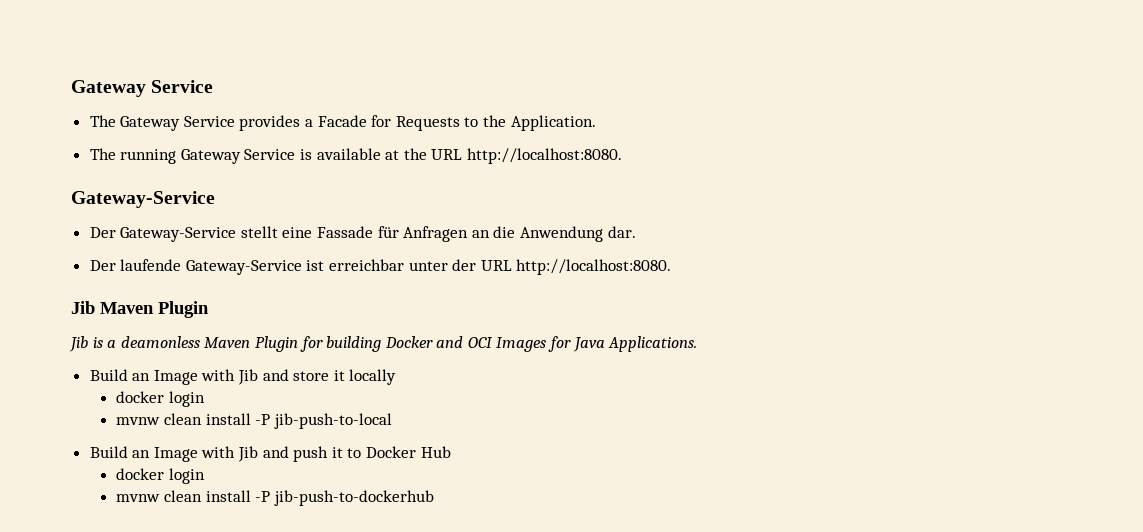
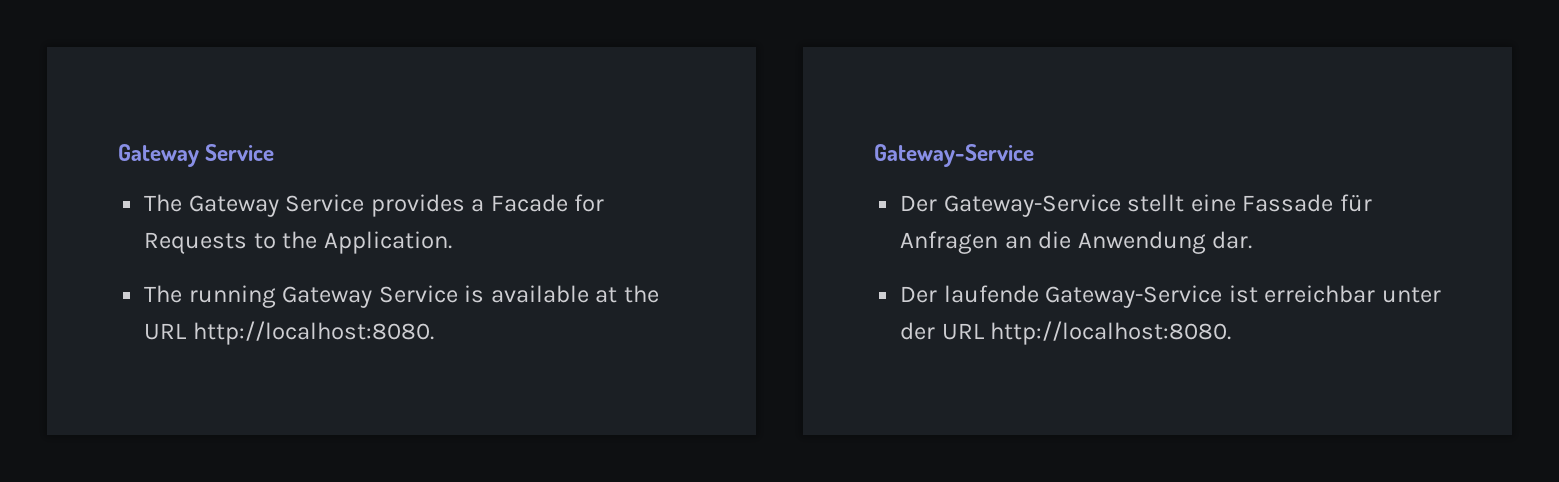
[71,301,209,318] [69,336,698,352] [89,369,397,385] [116,391,205,407] [116,413,392,429] [89,446,451,462] [116,468,205,484] [116,490,434,506] // Jib Maven Plugin // Jib is a deamonless Maven Plugin for building Docker and OCI Images for Java Applications. // Build an Image with Jib and store it locally // docker login // mvnw clean install -P jib-push-to-local // Build an Image with Jib and push it to Docker Hub // docker login // mvnw clean install -P jib-push-to-dockerhub -> (1232, 333) none

